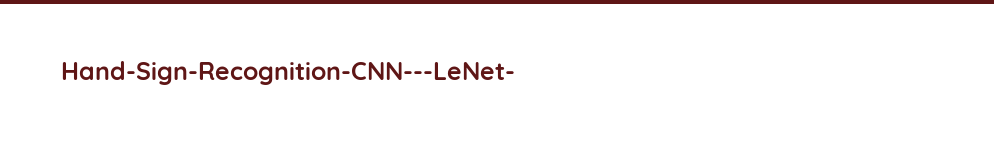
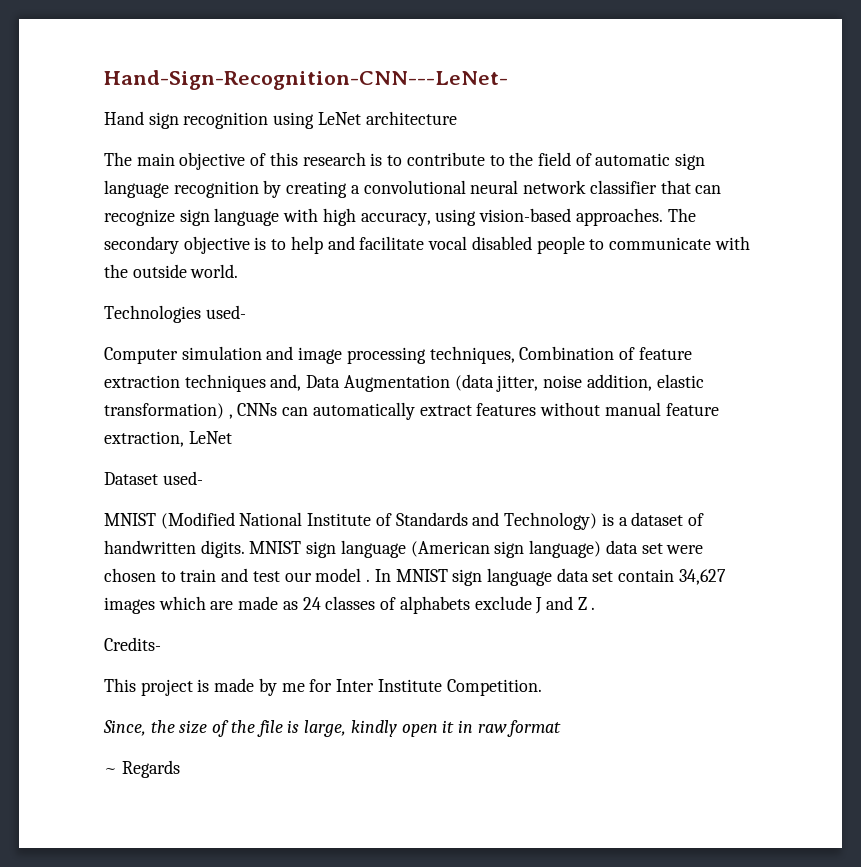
(515, 73) none -> [104,111,457,129] [104,152,706,170] [104,180,722,198] [104,208,696,226] [104,236,750,254] [104,264,239,278] [104,305,246,323] [104,346,692,364] [104,374,704,392] [104,402,719,420] [104,431,232,447] [104,471,203,485] [104,512,704,530] [104,540,704,558] [104,568,726,586] [104,596,596,614] [104,637,161,651] [104,678,542,696] [103,720,562,737] [104,760,180,778] // Hand sign recognition using LeNet architecture // The main objective of this research is to contribute to the field of automatic sign language recognition by creating a convolutional neural network classifier that can recognize sign language with high accuracy, using vision-based approaches. The secondary objective is to help and facilitate vocal disabled people to communicate with the outside world. // Technologies used- // Computer simulation and image processing techniques, Combination of feature extraction techniques and, Data Augmentation (data jitter, noise addition, elastic transformation) , CNNs can automatically extract features without manual feature extraction, LeNet // Dataset used- // MNIST (Modified National Institute of Standards and Technology) is a dataset of handwritten digits. MNIST sign language (American sign language) data set were chosen to train and test our model . In MNIST sign language data set contain 34,627 images which are made as 24 classes of alphabets exclude J and Z . // Credits- // This project is made by me for Inter Institute Competition. // Since, the size of the file is large, kindly open it in raw format // ~ Regards

